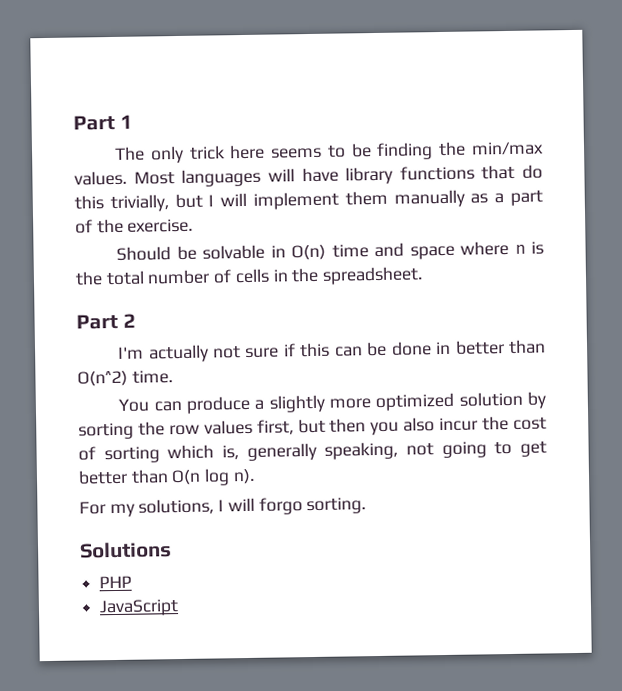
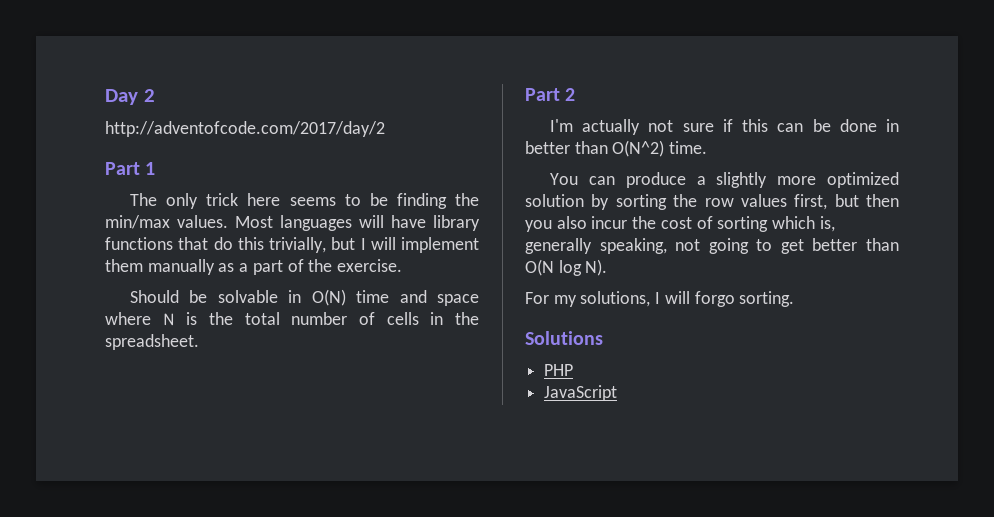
(73, 122) none -> [105,89,155,105] [105,121,385,137] Day 2 // http://adventofcode.com/2017/day/2 //
[291,244,327,261] O(n) -> [311,289,346,306] O(N)
[514,244,526,254] n -> [162,313,175,326] N
[77,370,128,387] O(n^2) -> [612,140,665,157] O(N^2)
[171,468,255,486] O(n log n). -> [525,259,608,276] O(N log N).

